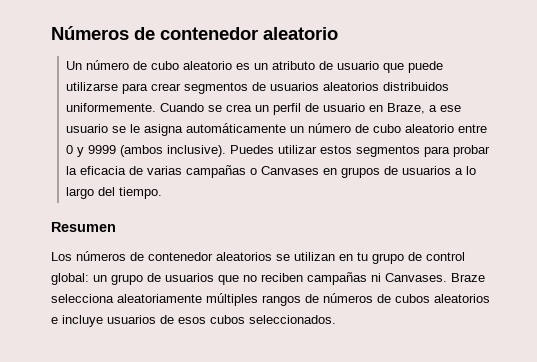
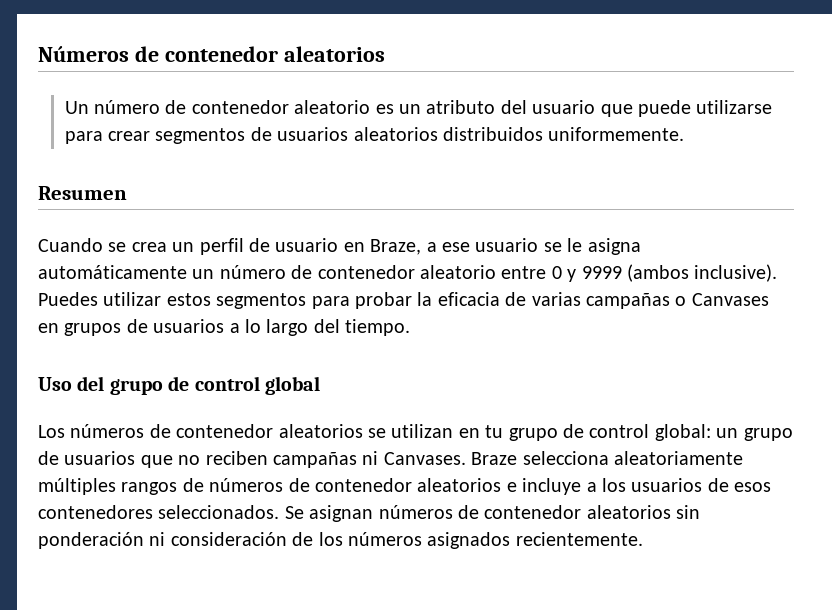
[263,27,338,40] aleatorio -> [283,46,385,62] aleatorios
[151,61,180,70] cubo -> [191,100,289,114] contenedor
[319,61,334,70] de -> [500,100,527,114] del
(157, 107) none -> [38,186,127,200] // Resumen //
[373,124,402,133] cubo -> [317,265,415,279] contenedor
[51,222,116,232] Resumen -> [38,376,320,395] Uso del grupo de control global
[395,294,430,303] cubos -> [315,478,412,492] contenedor
(103, 321) none -> [586,478,626,492] a los
[210,315,336,324] cubos seleccionados. -> [38,505,701,522] [38,532,643,549] contenedores seleccionados. Se asignan números de contenedor aleatorios sin ponderación ni consideración de los números asignados recientemente.

